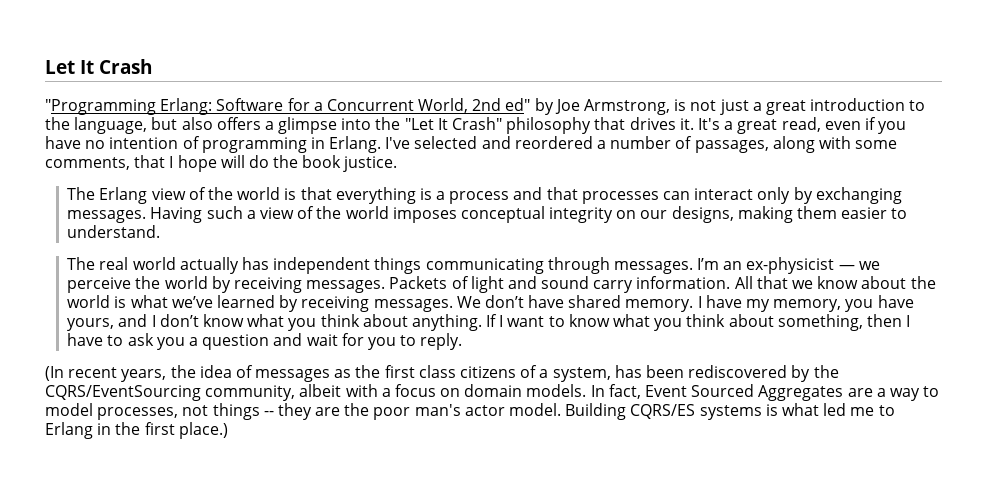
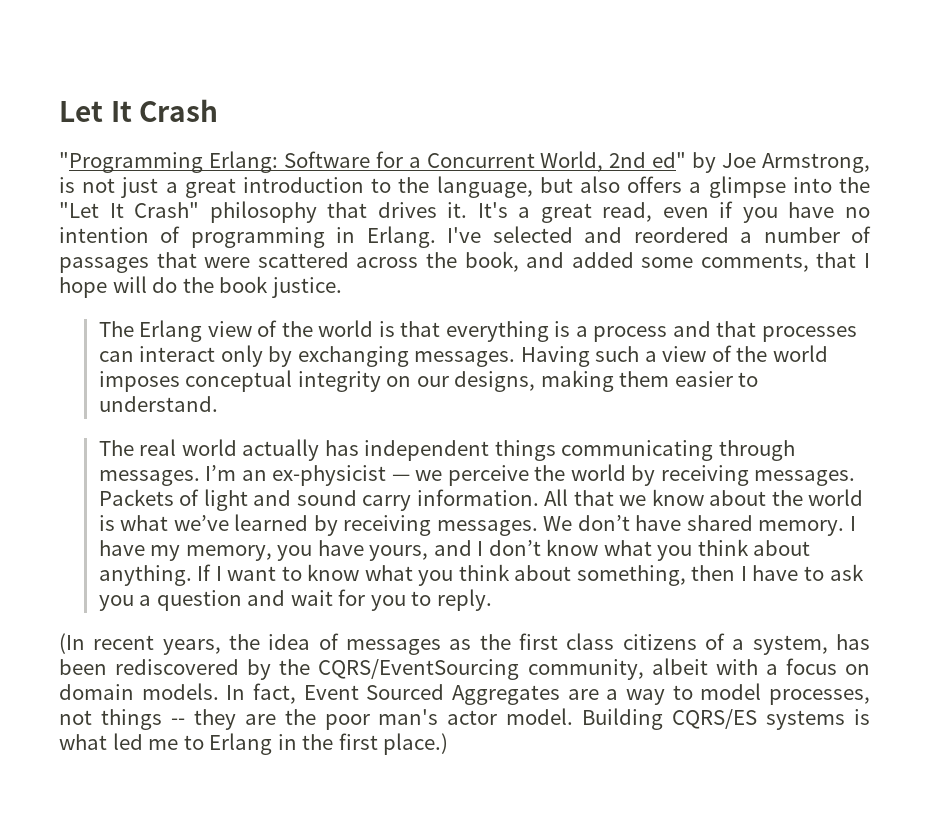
[694,136,851,153] passages, along with -> [59,251,634,273] passages that were scattered across the book, and added

